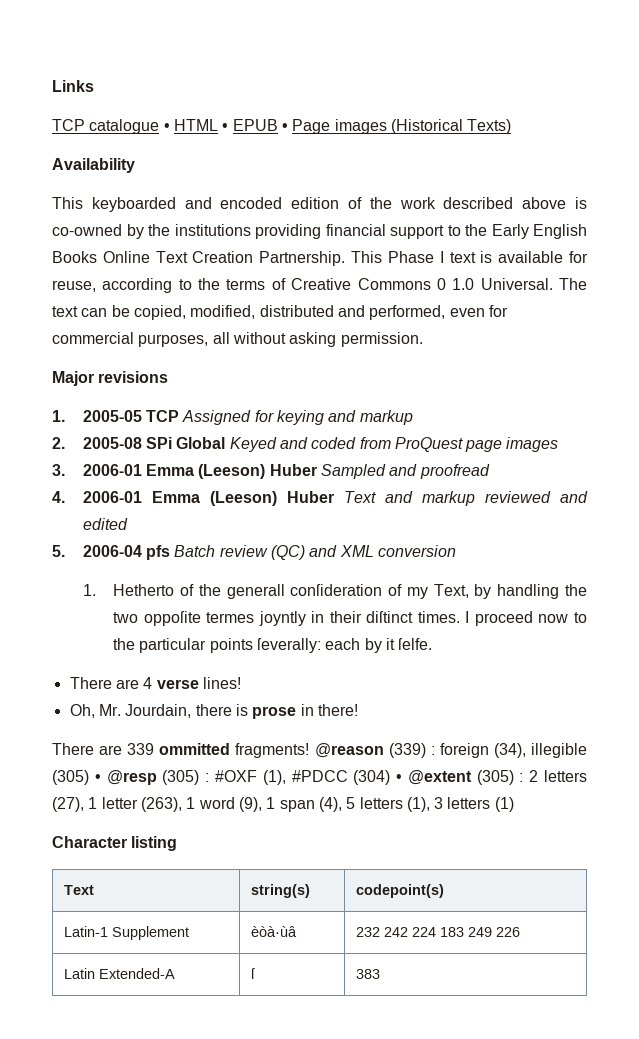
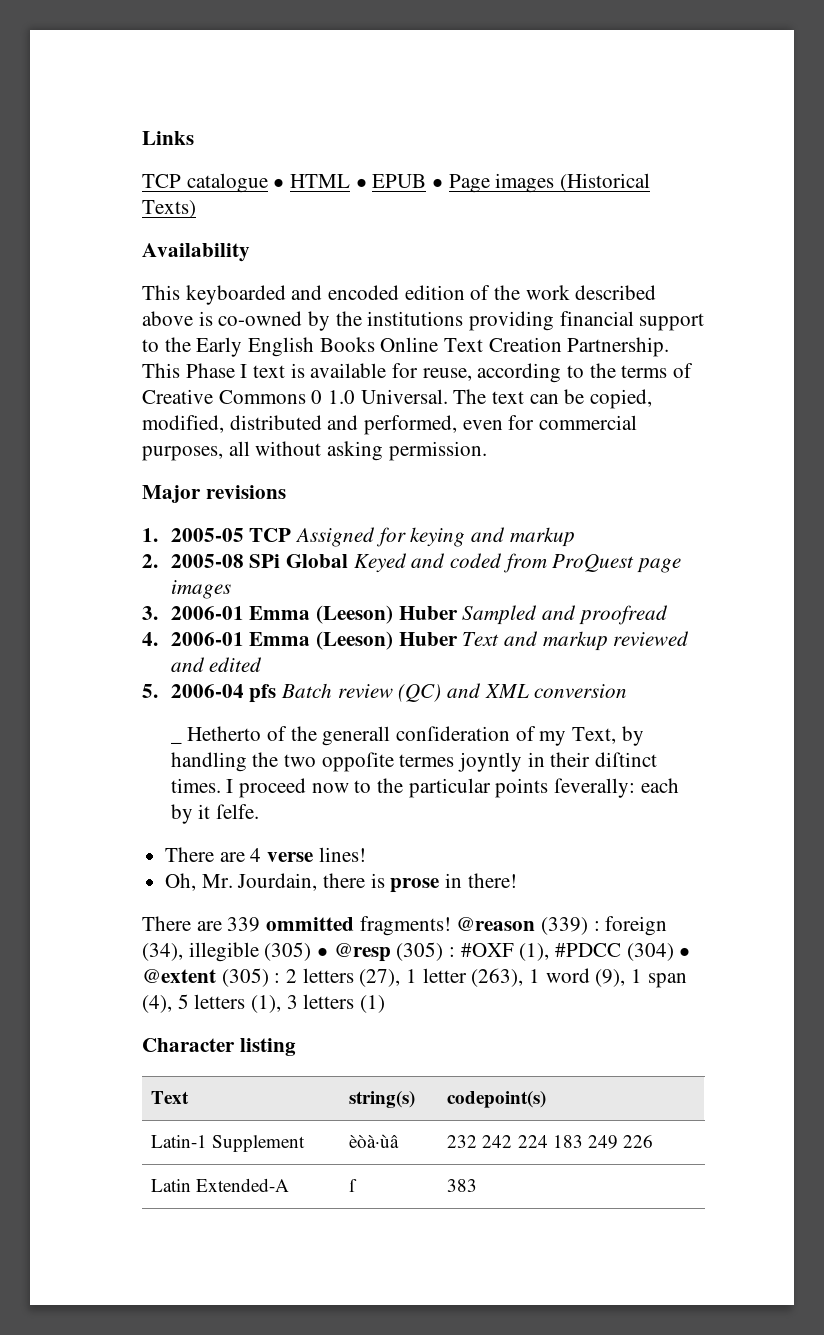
[82,584,96,596] 1. -> [170,741,182,744] _

